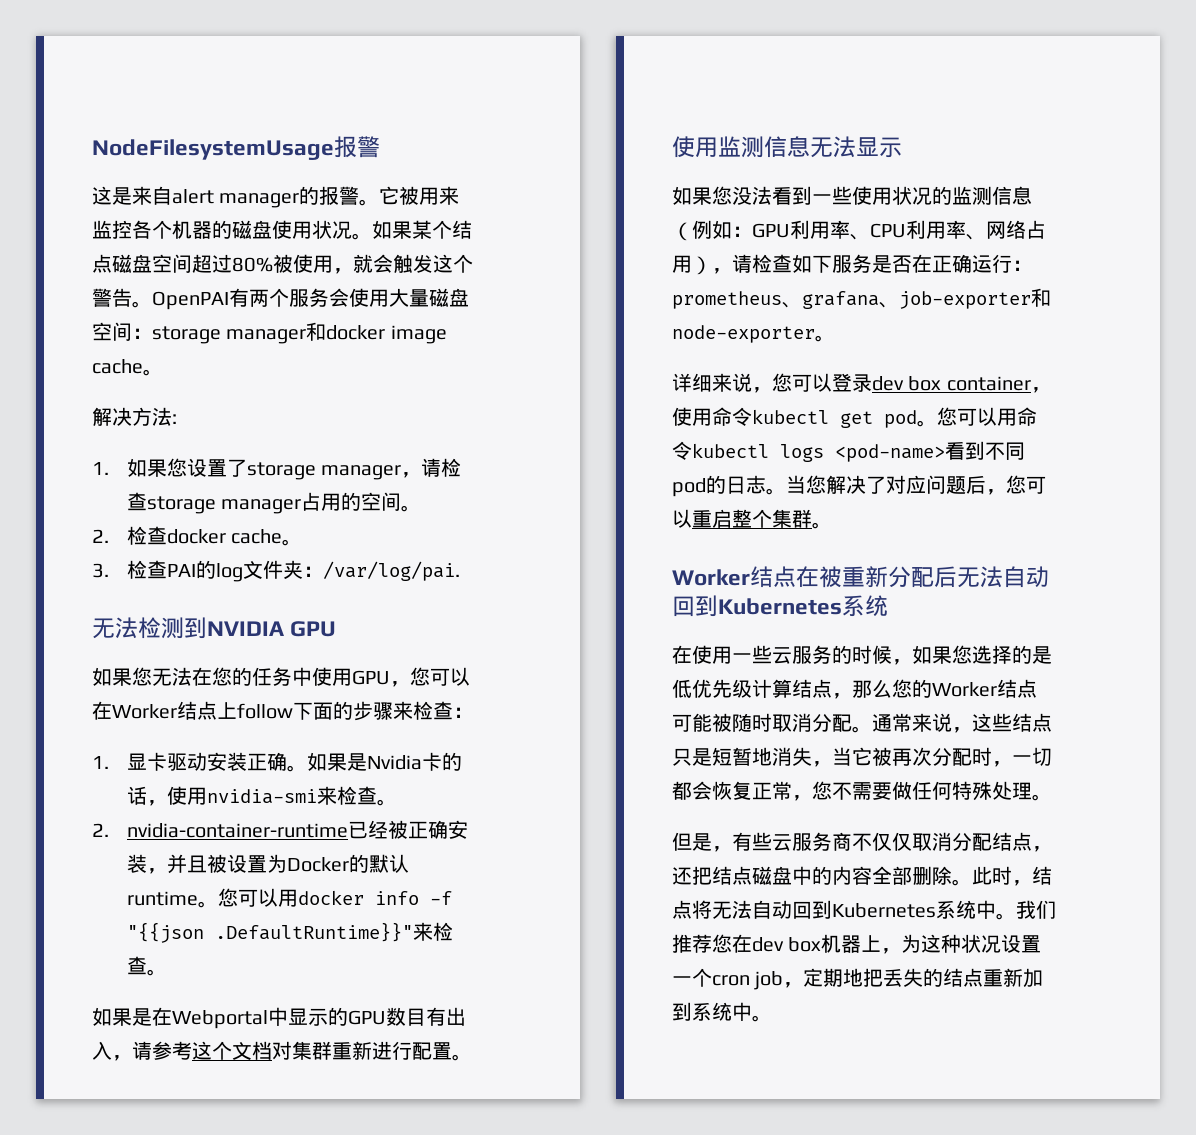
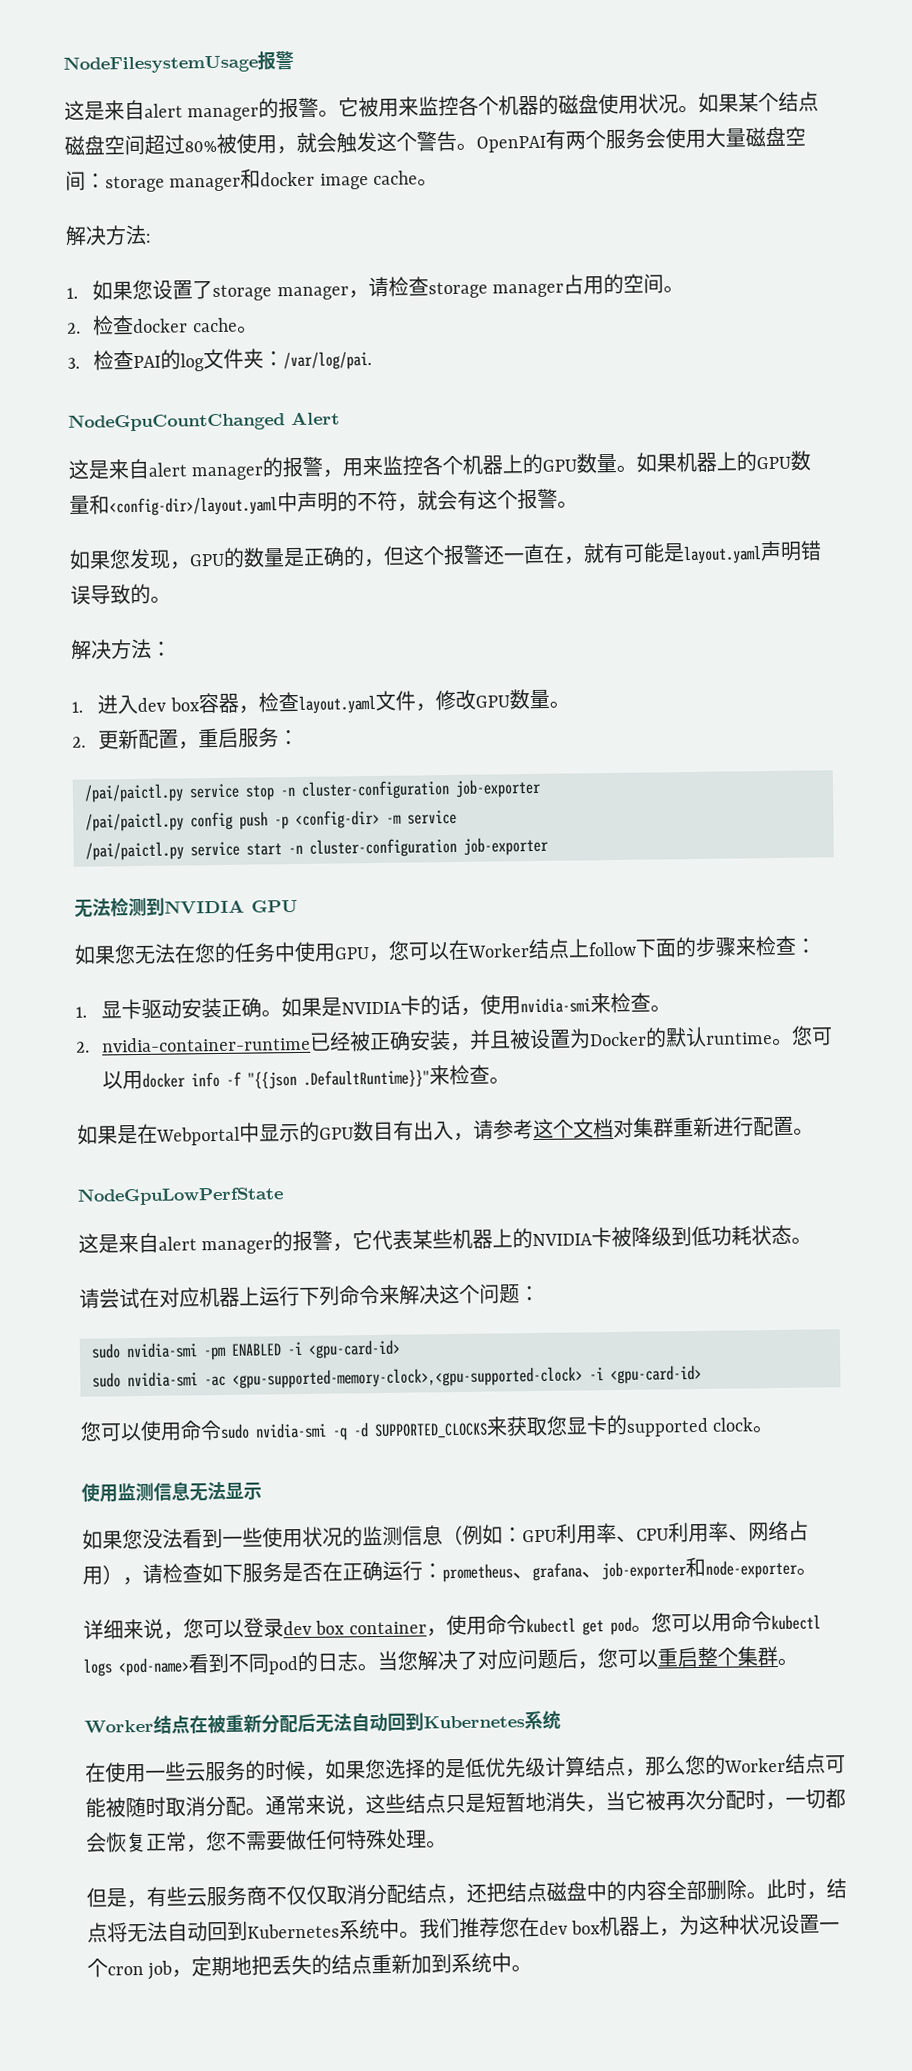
(460, 571) none -> [68,411,340,432] [68,450,812,481] [69,488,578,517] [69,540,822,570] [70,583,171,605] [70,638,172,660] [71,689,570,715] [72,727,300,750] [84,778,542,803] [85,809,457,832] [85,836,549,861] // NodeGpuCountChanged Alert // 这是来自alert manager的报警，用来监控各个机器上的GPU数量。如果机器上的GPU数量和<config-dir>/layout.yaml中声明的不符，就会有这个报警。 // 如果您发现，GPU的数量是正确的，但这个报警还一直在，就有可能是layout.yaml声明错误导致的。 // 解决方法： // 1.进入dev box容器，检查layout.yaml文件，修改GPU数量。 // 2.更新配置，重启服务： // /pai/paictl.py service stop -n cluster-configuration job-exporter // /pai/paictl.py config push -p <config-dir> -m service // /pai/paictl.py service start -n cluster-configuration job-exporter
[366,755,422,770] Nvidia -> [341,1001,403,1015] NVIDIA
(472, 1057) none -> [77,1186,284,1206] [78,1224,813,1255] [79,1283,540,1309] [91,1339,401,1361] [92,1364,702,1389] [80,1414,775,1442] // NodeGpuLowPerfState // 这是来自alert manager的报警，它代表某些机器上的NVIDIA卡被降级到低功耗状态。 // 请尝试在对应机器上运行下列命令来解决这个问题： // sudo nvidia-smi -pm ENABLED -i <gpu-card-id> // sudo nvidia-smi -ac <gpu-supported-memory-clock>,<gpu-supported-clock> -i <gpu-card-id> // 您可以使用命令sudo nvidia-smi -q -d SUPPORTED_CLOCKS来获取您显卡的supported clock。

